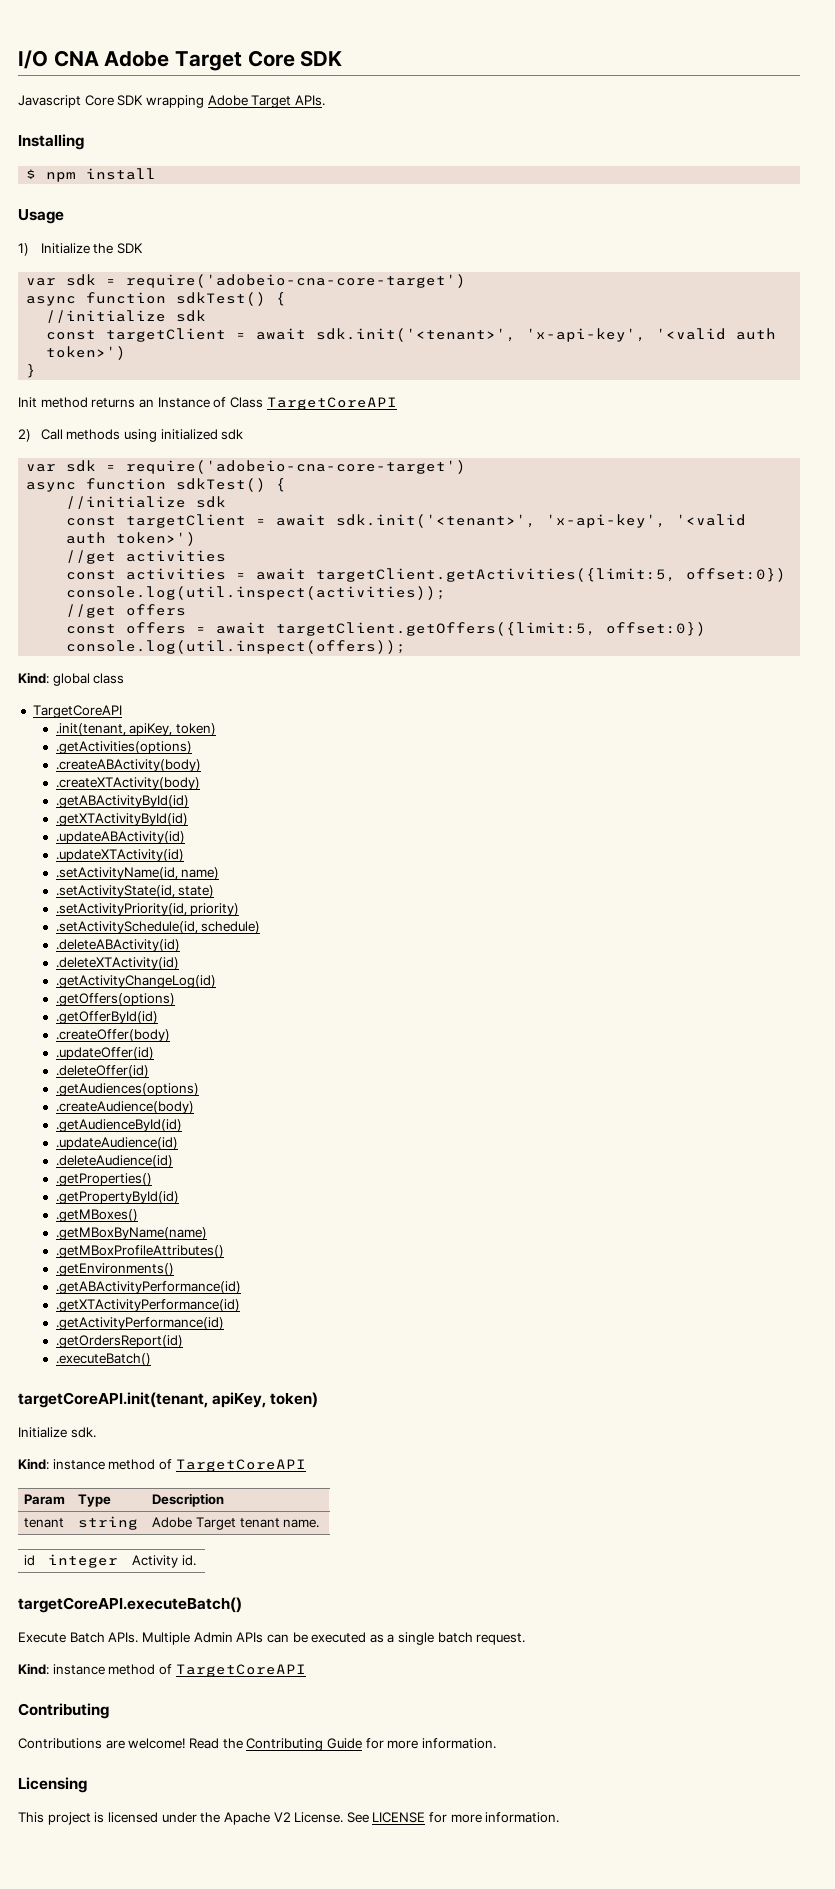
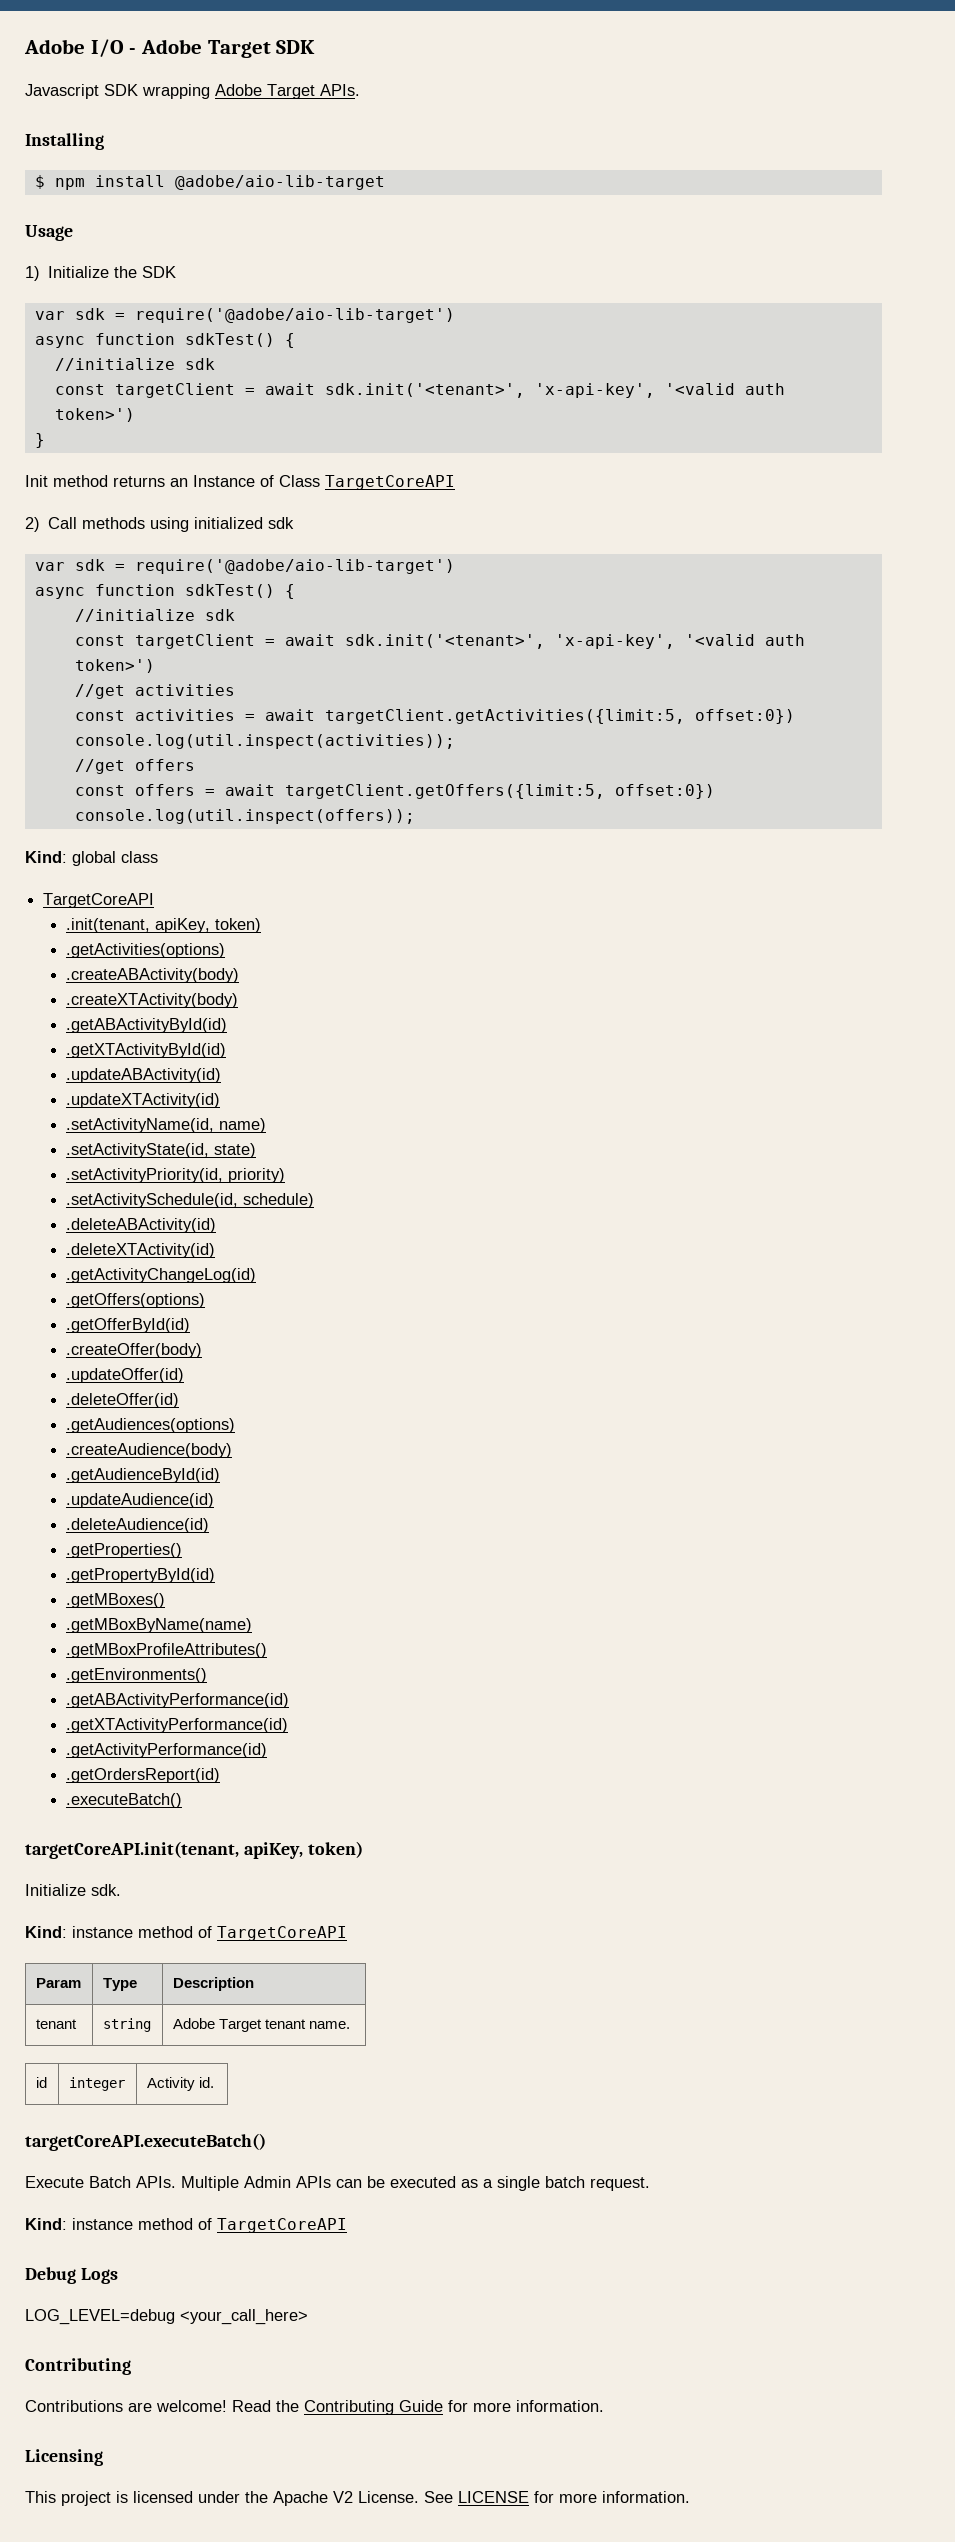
[18,50,295,71] I/O CNA Adobe Target Core -> [24,39,271,58] Adobe I/O - Adobe Target
[84,95,114,106] Core -> (99, 91) none
(157, 174) none -> [174,175,385,190] @adobe/aio-lib-target
[126,274,467,288] require('adobeio-cna-core-target') -> [134,308,455,323] require('@adobe/aio-lib-target')
[126,460,467,474] require('adobeio-cna-core-target') -> [134,559,455,574] require('@adobe/aio-lib-target')
(306, 1670) none -> [25,2267,118,2284] [25,2309,308,2325] // Debug Logs // LOG_LEVEL=debug <your_call_here>

